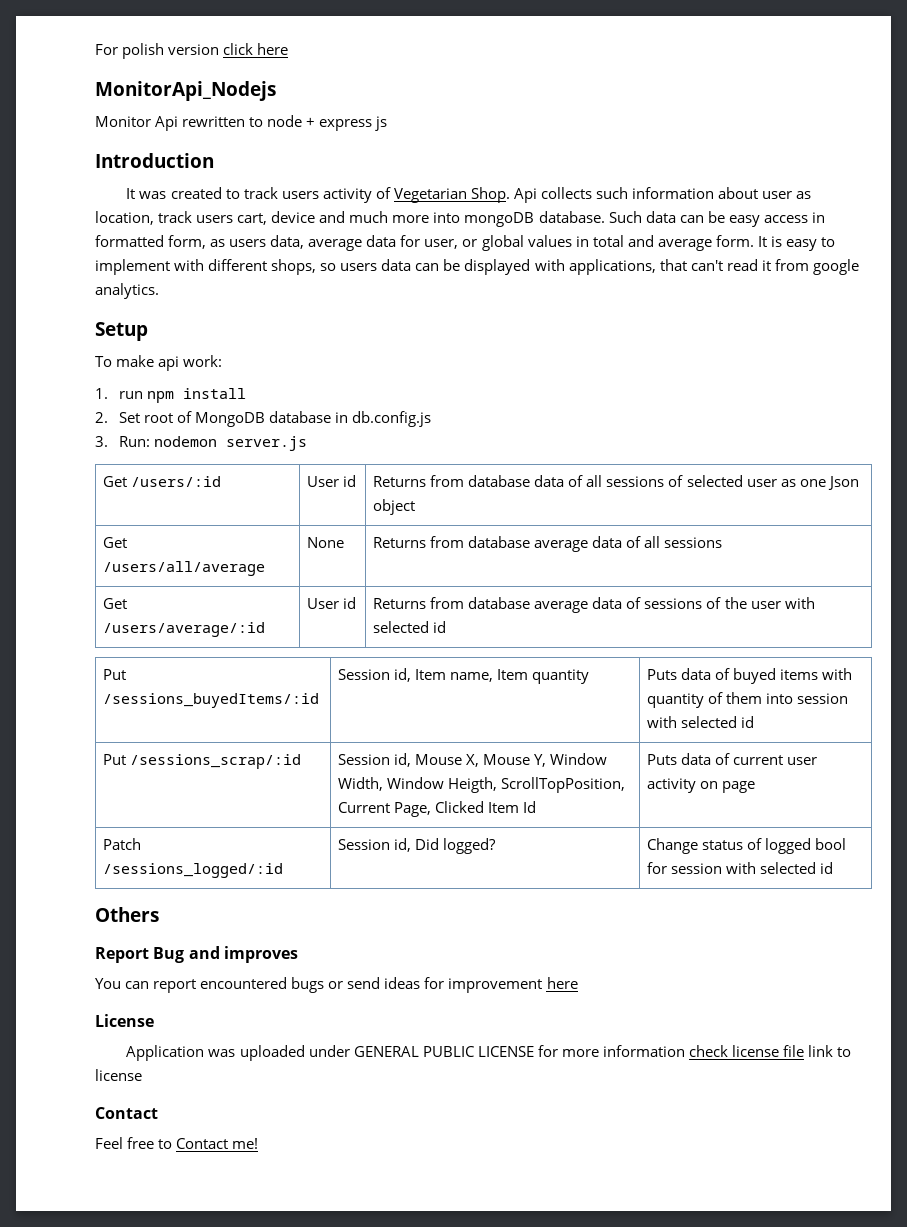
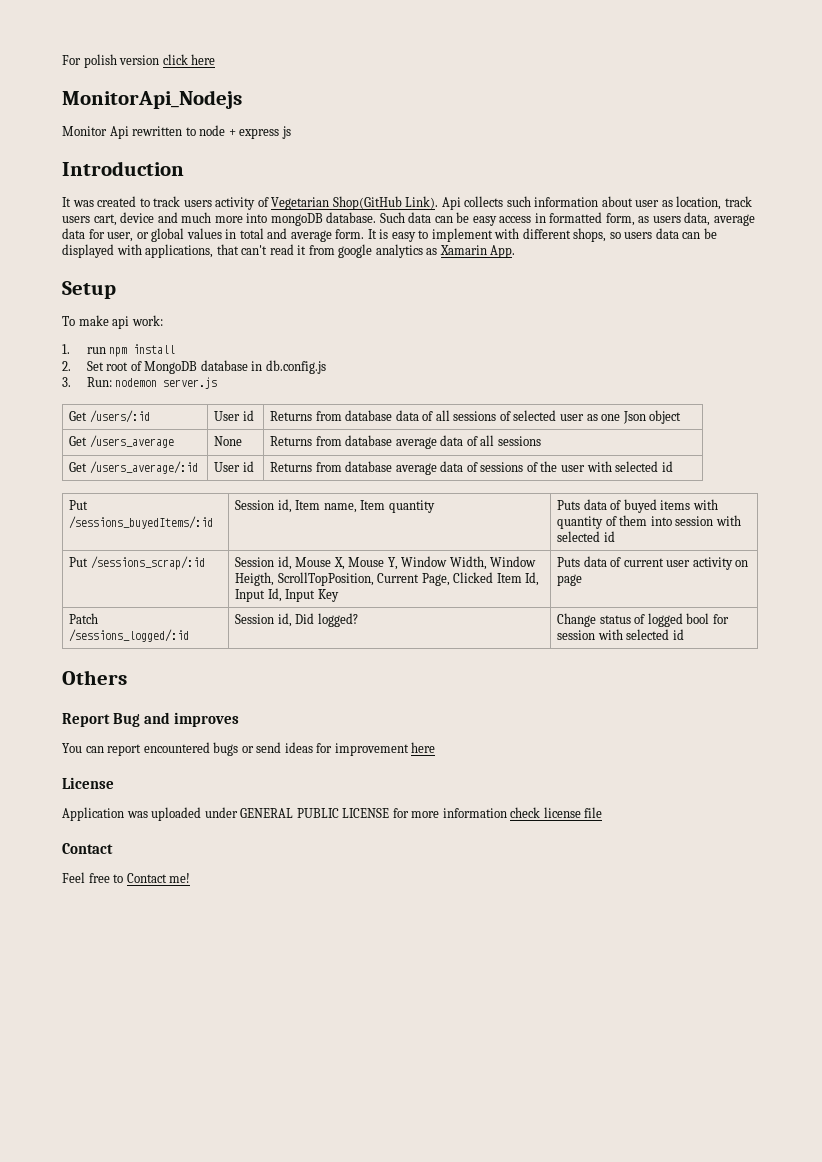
[470,187,510,203] Shop. -> [332,196,439,210] Shop(GitHub Link).
[95,283,159,299] analytics. -> [375,244,516,258] analytics as Xamarin App.
[103,561,266,576] /users/all/average -> [89,435,174,448] /users_average
[103,622,266,637] /users/average/:id -> [89,461,198,474] /users_average/:id
[523,801,537,813] Id -> [525,572,540,586] [235,588,339,602] Id, Input Id, Input Key
[808,1045,852,1057] [95,1069,142,1081] link to license -> (603, 812) none

